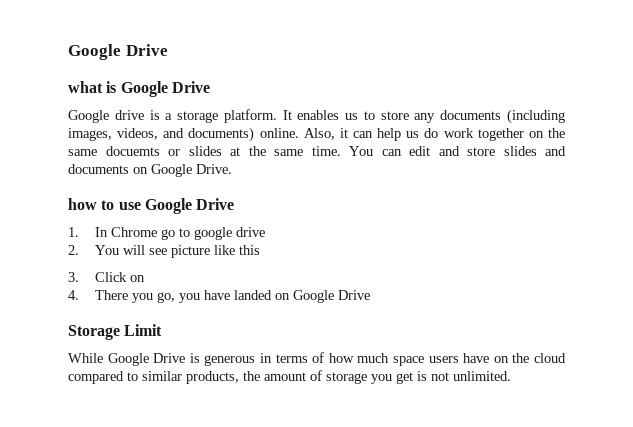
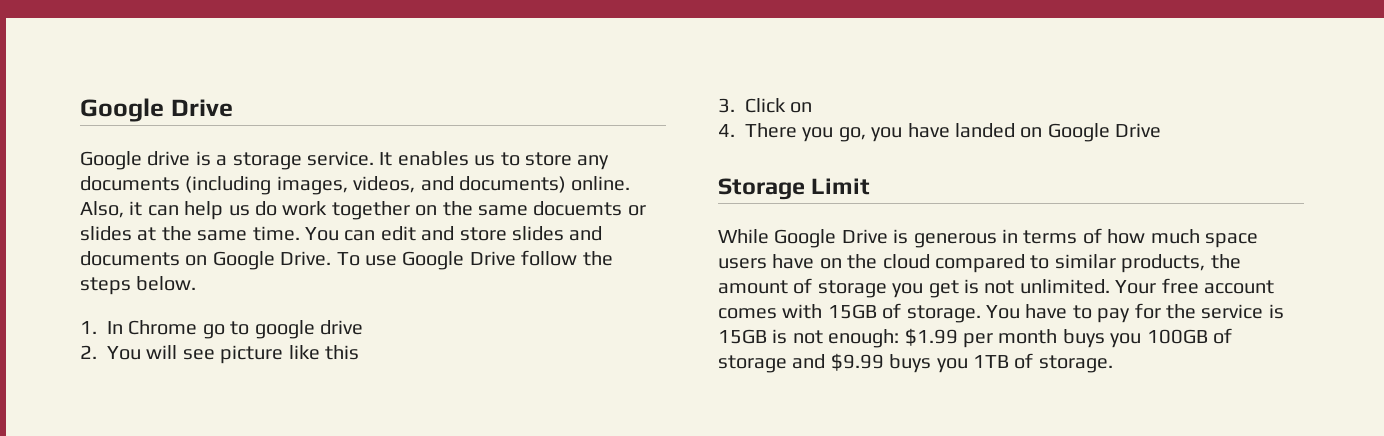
[68,44,168,60] [68,81,210,97] Google Drive // what is Google Drive -> [80,98,233,122] Google Drive
[223,109,277,123] platform. -> [307,151,374,166] service.
[68,198,115,210] // how to -> [336,252,360,266] To
(235, 204) none -> [521,250,613,266] [80,276,197,295] follow the steps below.
(511, 376) none -> [1115,278,1274,294] [718,303,1284,323] [718,328,1232,348] [718,353,1113,373] Your free account comes with 15GB of storage. You have to pay for the service is 15GB is not enough: $1.99 per month buys you 100GB of storage and $9.99 buys you 1TB of storage.

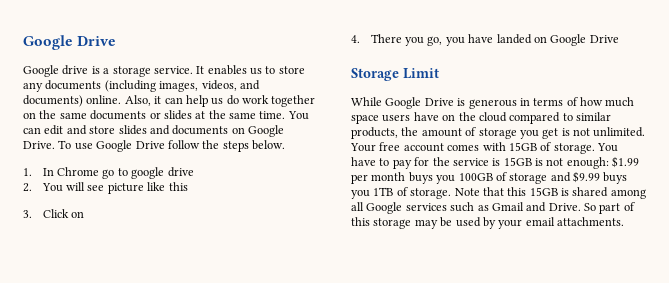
[533,201,623,216] docuemts -> [90,110,147,120] documents
(1113, 364) none -> [454,187,646,199] [351,202,635,214] [351,217,624,229] Note that this 15GB is shared among all Google services such as Gmail and Drive. So part of this storage may be used by your email attachments.

